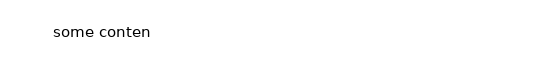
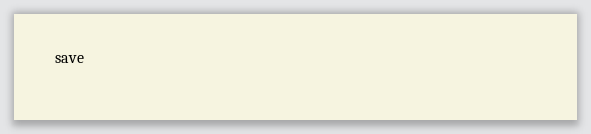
[53,27,151,37] some conten -> [55,55,84,63] save

